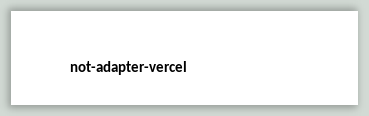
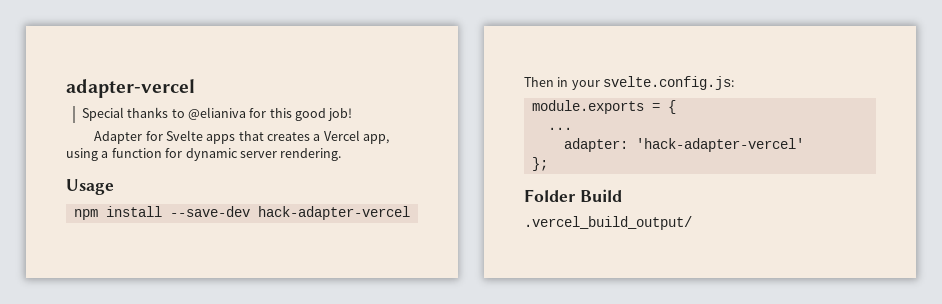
[70,61,187,75] not-adapter-vercel -> [66,79,195,98] [81,107,353,121] [94,130,390,144] [66,148,342,161] [66,179,114,195] [73,206,410,220] [524,76,735,90] [531,100,676,114] [547,127,572,130] [563,138,804,152] [531,157,548,171] [524,189,622,202] [524,216,692,230] adapter-vercel // Special thanks to @elianiva for this good job! // Adapter for Svelte apps that creates a Vercel app, using a function for dynamic server rendering. // Usage // npm install --save-dev hack-adapter-vercel // Then in your svelte.config.js: // module.exports = { // ... // adapter: 'hack-adapter-vercel' // }; // Folder Build // .vercel_build_output/

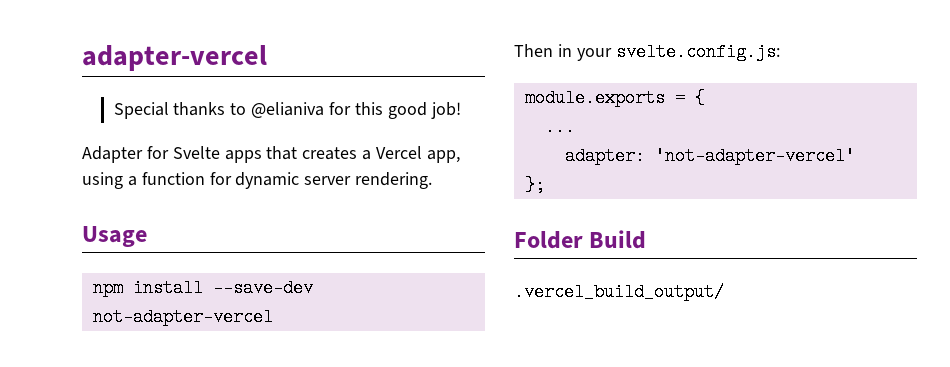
[257,206,410,220] hack-adapter-vercel -> [92,308,273,326] not-adapter-vercel
[635,138,804,152] 'hack-adapter-vercel' -> [654,147,855,165] 'not-adapter-vercel'

